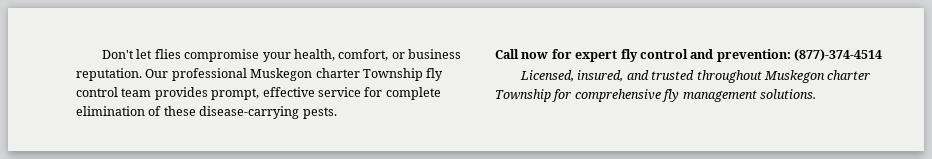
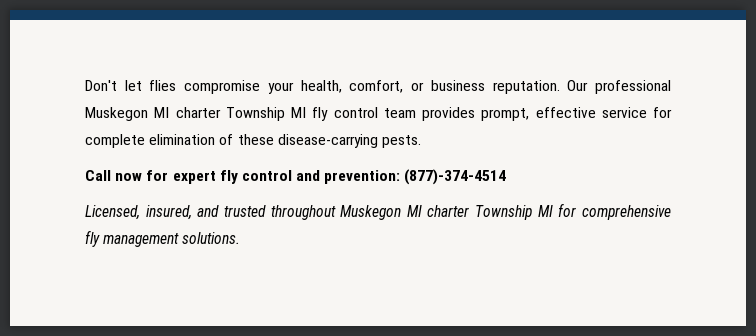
[315,68,423,81] charter Township -> [154,107,306,121] MI charter Township MI
[827,70,871,80] [495,89,551,102] charter Township -> [406,205,553,220] MI charter Township MI

